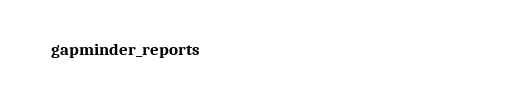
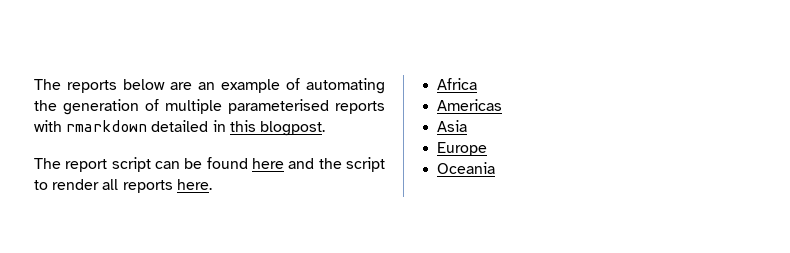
[51,43,200,58] gapminder_reports -> [34,78,385,94] [34,99,385,115] [34,120,325,136] [34,157,385,172] [34,179,212,193] [437,78,478,90] [437,99,503,111] [437,120,468,132] [437,142,488,156] [437,162,496,174] The reports below are an example of automating the generation of multiple parameterised reports with rmarkdown detailed in this blogpost. // The report script can be found here and the script to render all reports here. // Africa // Americas // Asia // Europe // Oceania

